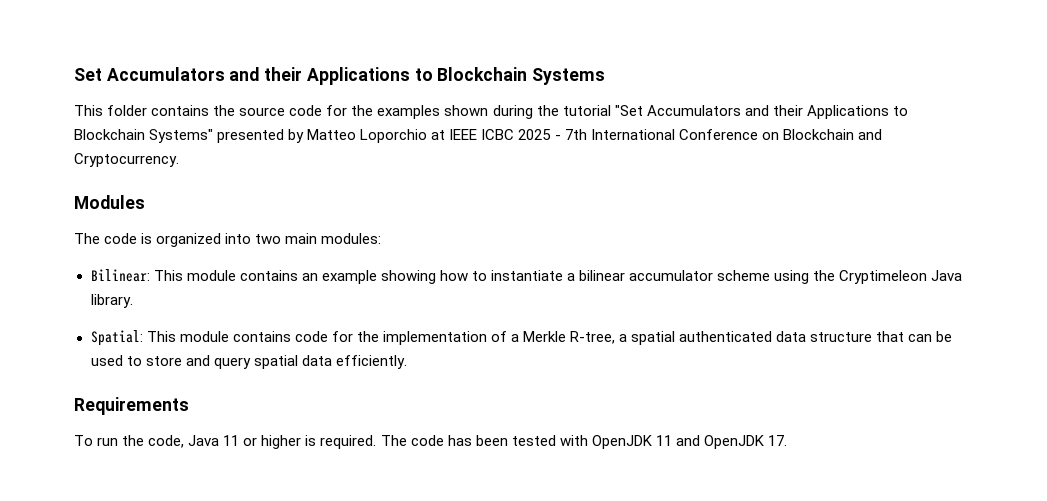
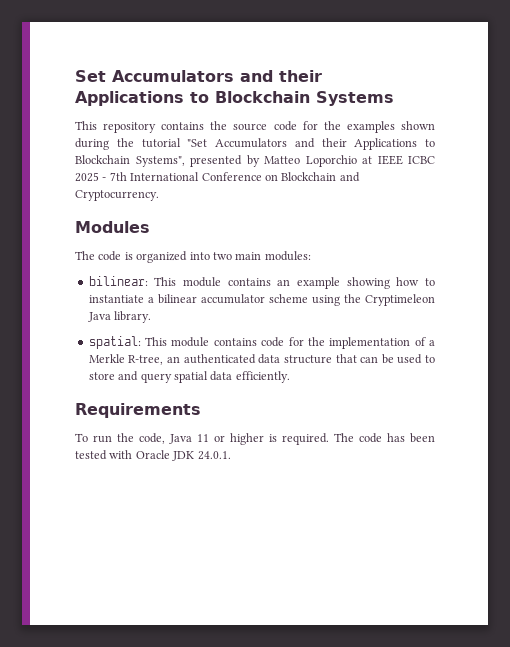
[107,105,148,116] folder -> [103,122,157,133] repository
[149,129,214,143] Systems" -> [135,156,185,167] Systems",
[90,269,150,282] Bilinear: -> [88,276,148,286] bilinear:
[90,330,143,346] Spatial: -> [88,336,141,349] spatial:
[619,331,676,345] a spatial -> [167,356,180,363] an
[591,435,787,449] OpenJDK 11 and OpenJDK 17. -> [135,450,231,461] Oracle JDK 24.0.1.

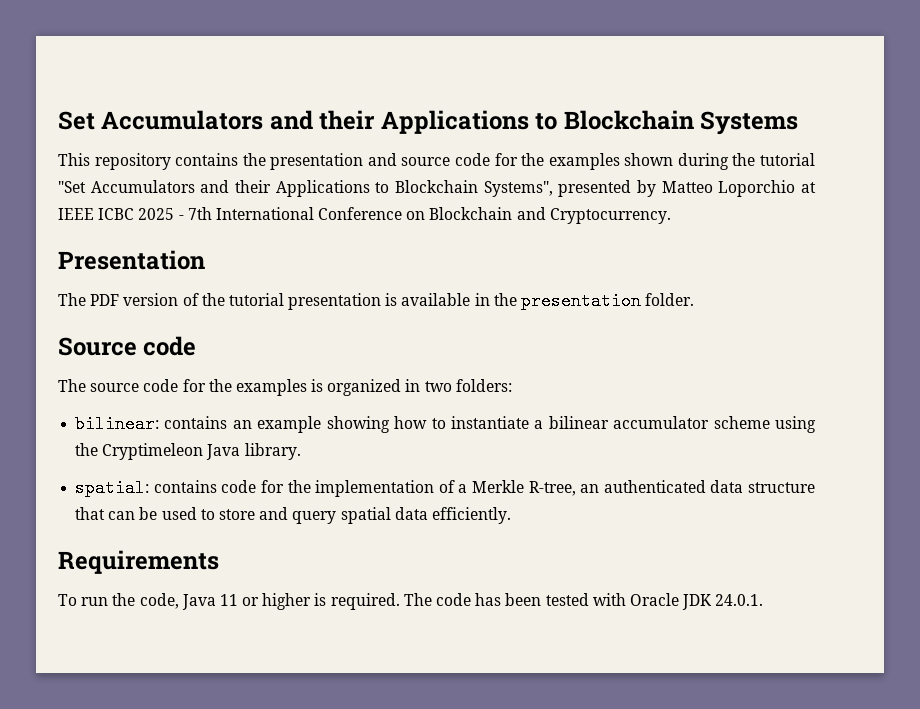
(228, 125) none -> [270,153,397,170] presentation and
[75,221,150,233] [75,251,311,263] Modules // The code is organized into two main modules: -> [58,250,205,270] [58,292,695,310] [58,336,197,356] [58,379,512,396] Presentation // The PDF version of the tutorial presentation is available in the presentation folder. // Source code // The source code for the examples is organized in two folders:
[154,277,222,287] This module -> (160, 424) none
[145,337,210,347] This module -> (150, 488) none

